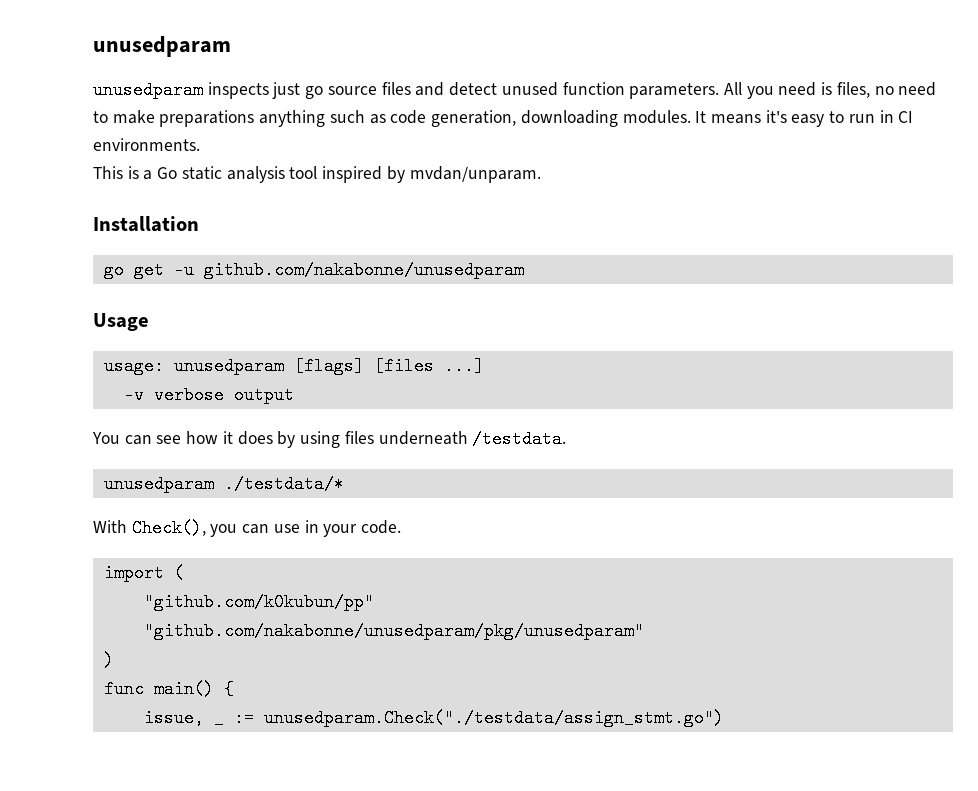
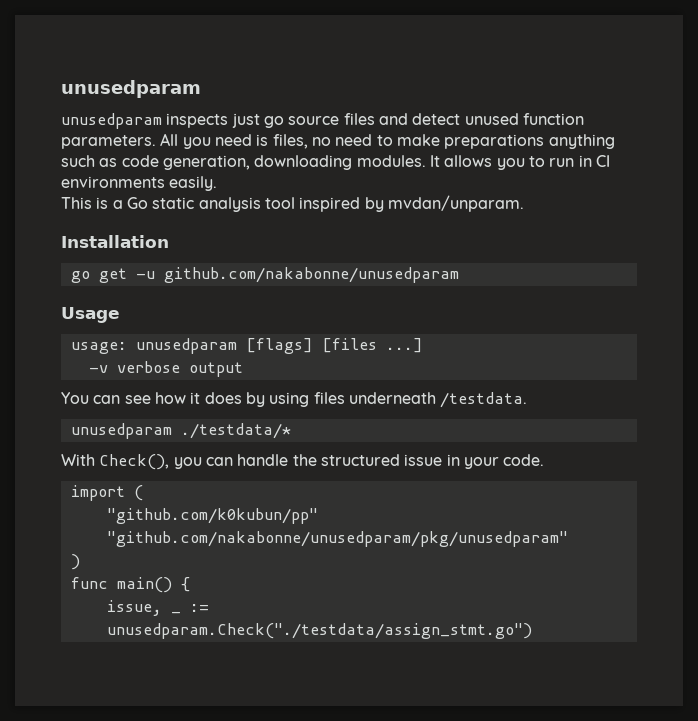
[710,110,825,127] means it's easy -> [444,155,525,170] allows you
[93,138,200,151] environments. -> [61,176,218,191] environments easily.
[273,524,300,533] use -> [237,454,443,466] handle the structured issue

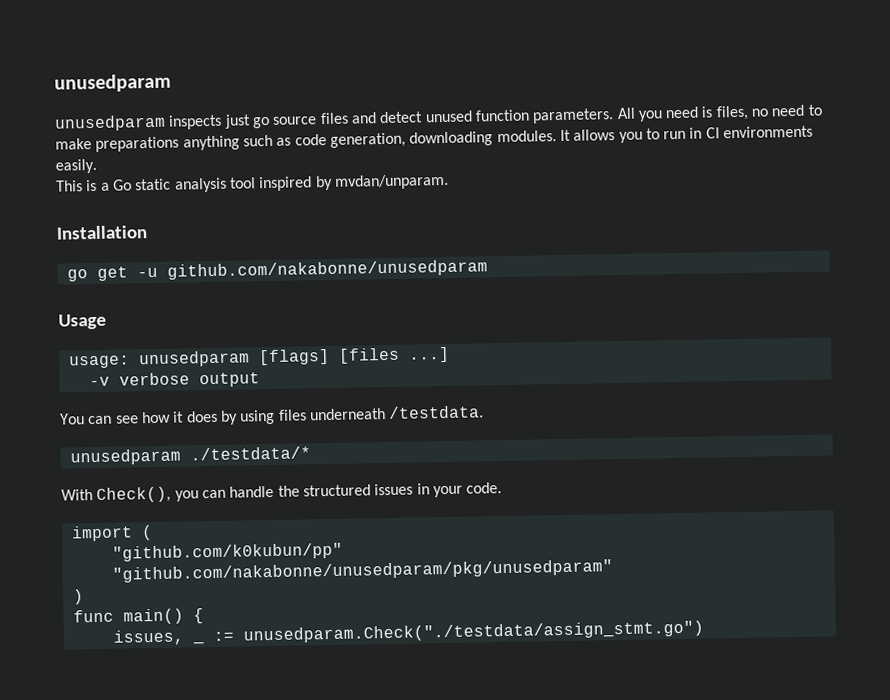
[404,454,443,466] issue -> [374,483,414,496] issues
[106,600,162,616] issue, -> [112,629,184,646] issues,

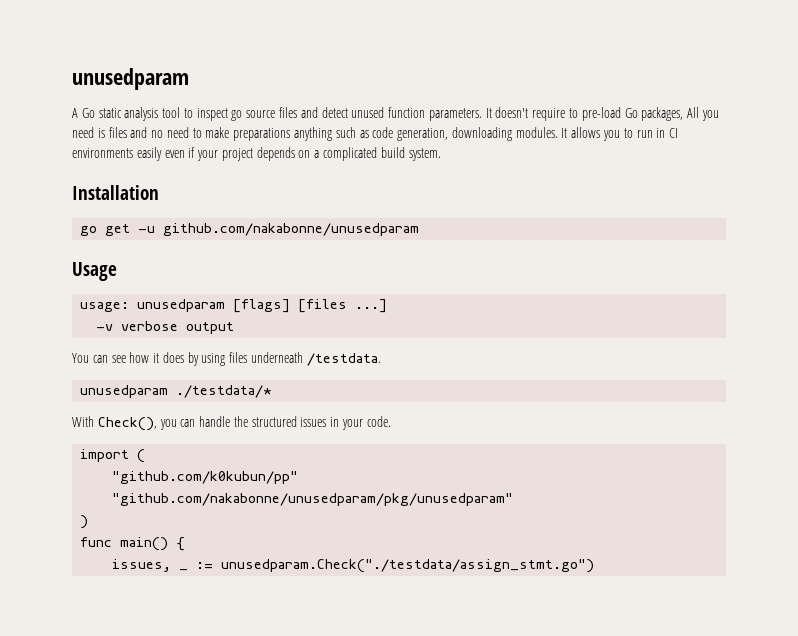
[54,114,251,132] unusedparam inspects just -> [72,107,228,121] A Go static analysis tool to inspect
(615, 116) none -> [485,107,684,121] It doesn't require to pre-load Go packages,
[715,105,749,121] files, -> [108,127,148,138] files and
[55,158,97,174] [56,173,449,193] easily. // This is a Go static analysis tool inspired by mvdan/unparam. -> [136,147,441,161] easily even if your project depends on a complicated build system.

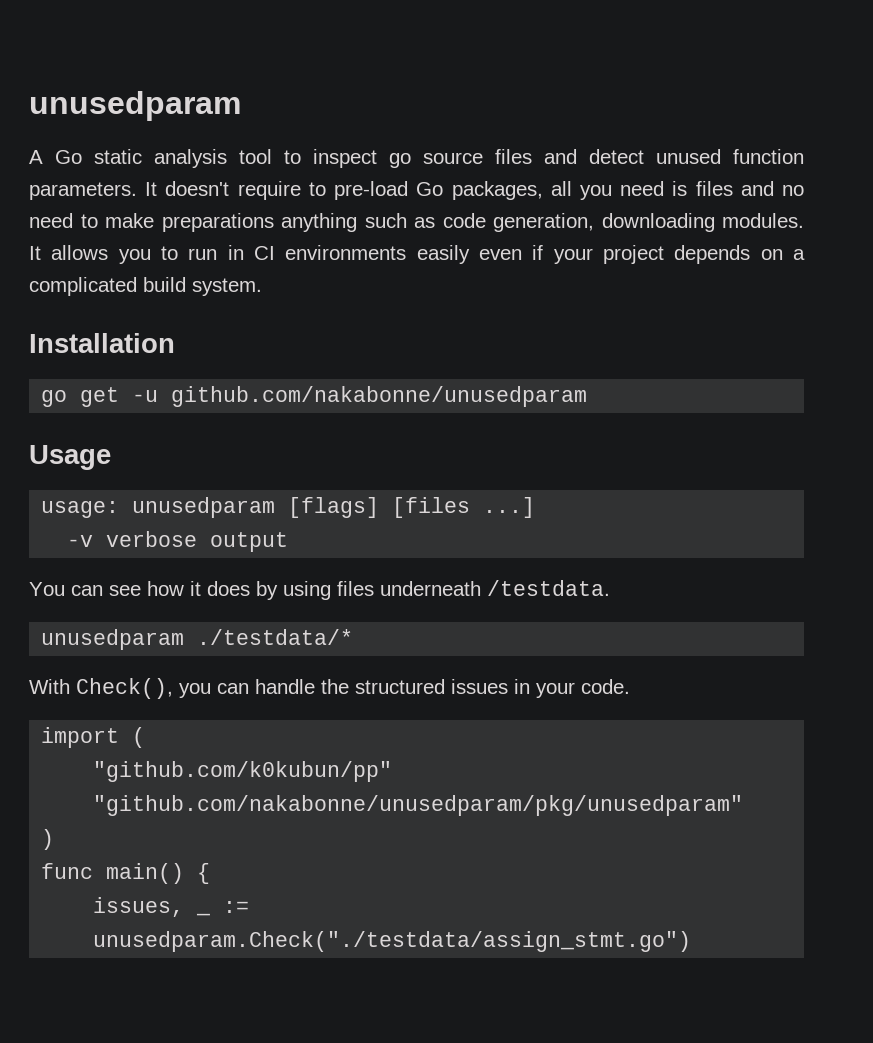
[687,107,700,118] All -> [550,181,572,196] all

